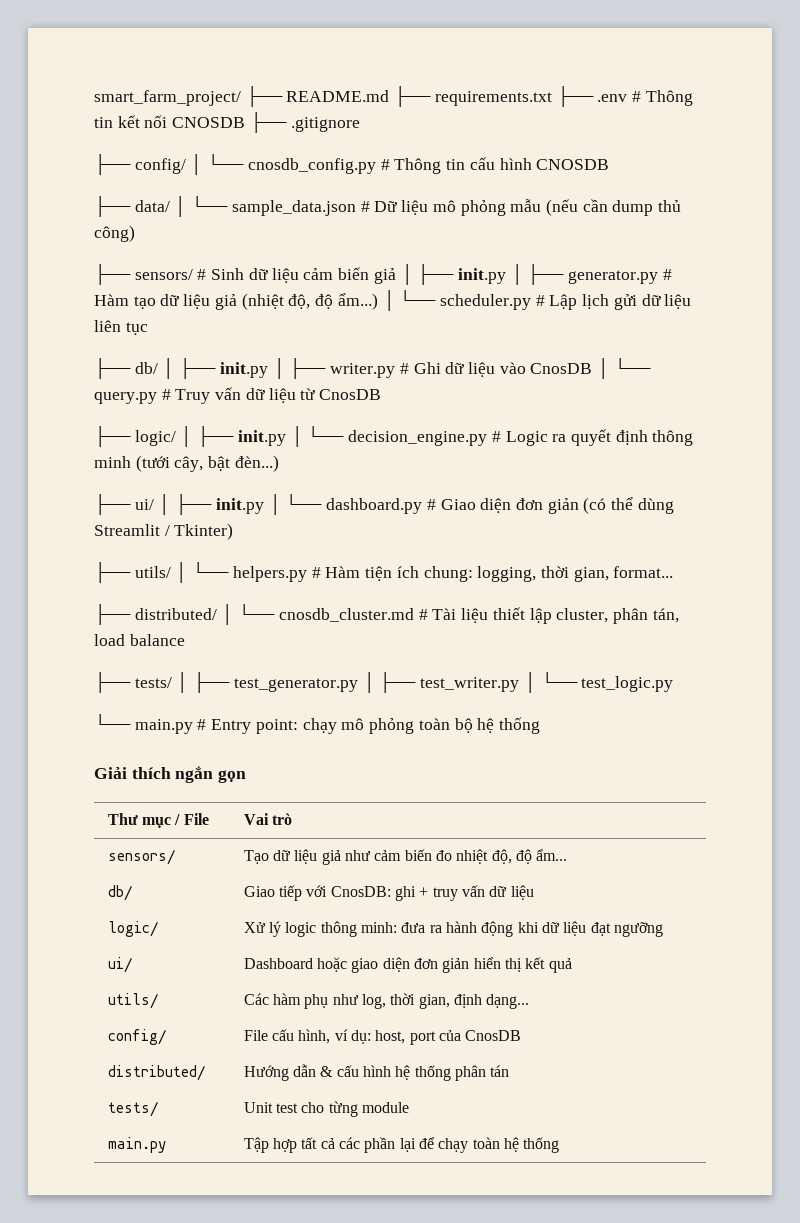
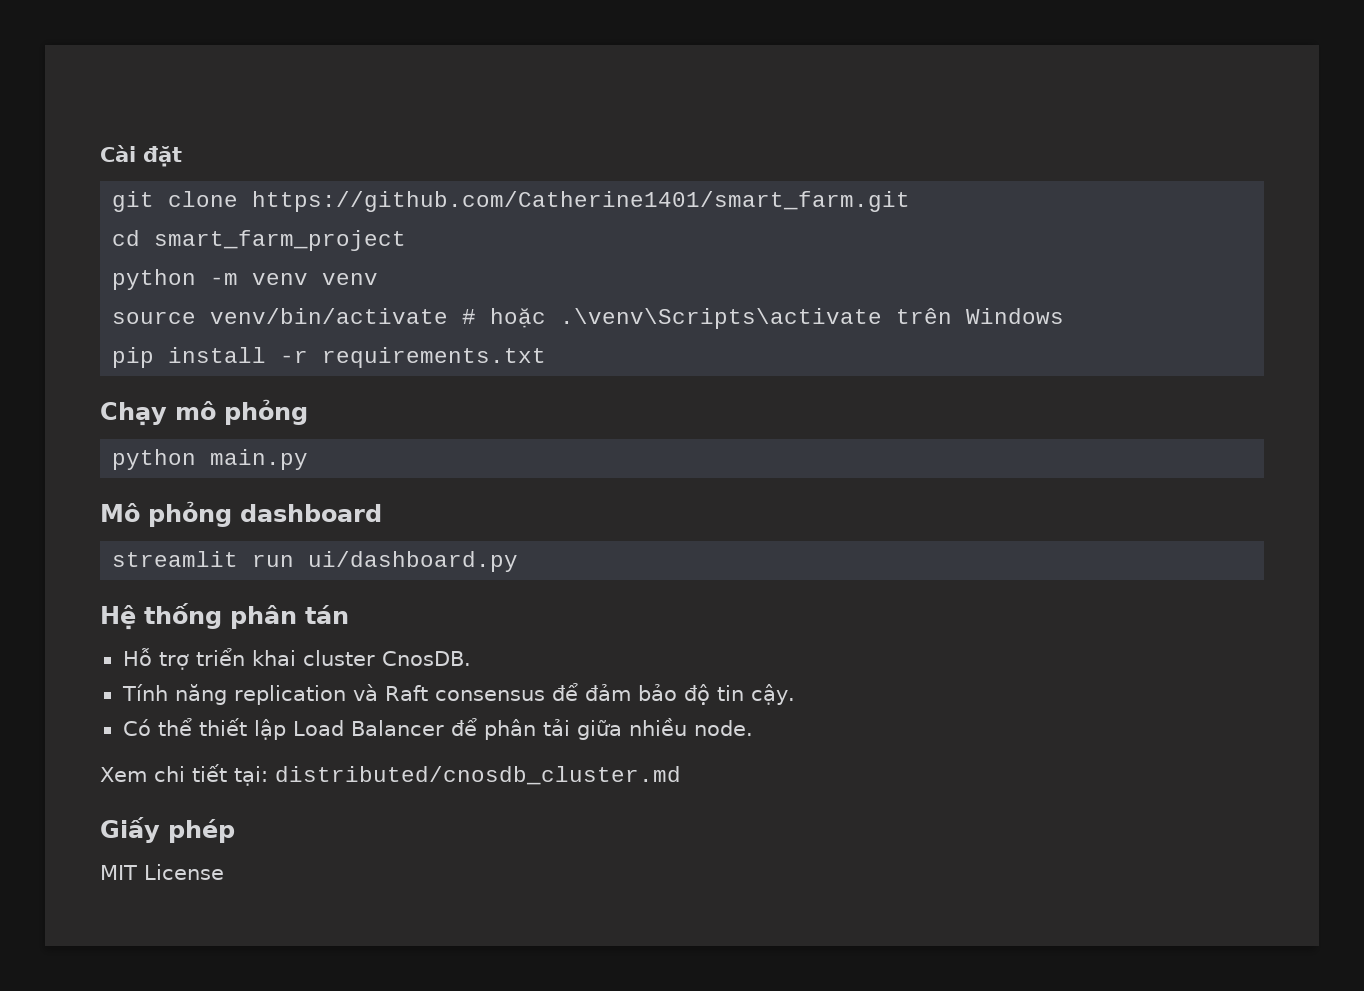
[94,86,693,107] [94,112,360,133] [94,154,610,175] [94,196,682,217] [94,225,135,242] [94,264,672,285] [94,290,692,311] [94,320,148,335] [94,358,651,379] [94,387,382,404] [94,426,694,447] [94,455,279,472] [94,494,674,515] [94,523,234,540] [94,562,674,583] [94,604,679,625] [94,634,185,646] [94,672,674,693] [94,714,540,734] [94,766,247,783] [107,813,209,828] [243,813,293,825] [107,849,175,865] [243,849,568,865] [107,885,132,901] [243,885,534,901] [107,921,158,937] [243,921,663,937] [107,957,132,973] [243,957,572,973] [107,993,158,1009] [243,993,530,1009] [107,1029,166,1045] [243,1029,522,1045] [107,1065,205,1081] [243,1064,510,1081] [107,1101,158,1117] [243,1101,410,1117] [107,1137,166,1153] [243,1137,560,1153] smart_farm_project/ ├── README.md ├── requirements.txt ├── .env # Thông tin kết nối CNOSDB ├── .gitignore // ├── config/ │ └── cnosdb_config.py # Thông tin cấu hình CNOSDB // ├── data/ │ └── sample_data.json # Dữ liệu mô phỏng mẫu (nếu cần dump thủ công) // ├── sensors/ # Sinh dữ liệu cảm biến giả │ ├── init.py │ ├── generator.py # Hàm tạo dữ liệu giả (nhiệt độ, độ ẩm...) │ └── scheduler.py # Lập lịch gửi dữ liệu liên tục // ├── db/ │ ├── init.py │ ├── writer.py # Ghi dữ liệu vào CnosDB │ └── query.py # Truy vấn dữ liệu từ CnosDB // ├── logic/ │ ├── init.py │ └── decision_engine.py # Logic ra quyết định thông minh (tưới cây, bật đèn...) // ├── ui/ │ ├── init.py │ └── dashboard.py # Giao diện đơn giản (có thể dùng Streamlit / Tkinter) // ├── utils/ │ └── helpers.py # Hàm tiện ích chung: logging, thời gian, format... // ├── distributed/ │ └── cnosdb_cluster.md # Tài liệu thiết lập cluster, phân tán, load balance // ├── tests/ │ ├── test_generator.py │ ├── test_writer.py │ └── test_logic.py // └── main.py # Entry point: chạy mô phỏng toàn bộ hệ thống // Giải thích ngắn gọn // Thư mục / File | Vai trò // sensors/ | Tạo dữ liệu giả như cảm biến đo nhiệt độ, độ ẩm... // db/ | Giao tiếp với CnosDB: ghi + truy vấn dữ liệu // logic/ | Xử lý logic thông minh: đưa ra hành động khi dữ liệu đạt ngưỡng // ui/ | Dashboard hoặc giao diện đơn giản hiển thị kết quả // utils/ | Các hàm phụ như log, thời gian, định dạng... // config/ | File cấu hình, ví dụ: host, port của CnosDB // distributed/ | Hướng dẫn & cấu hình hệ thống phân tán // tests/ | Unit test cho từng module // main.py | Tập hợp tất cả các phần lại để chạy toàn hệ thống -> [100,145,182,167] [112,191,911,212] [112,230,407,251] [112,269,379,290] [112,308,1065,329] [112,347,547,368] [100,399,308,426] [112,449,309,470] [100,501,382,527] [112,551,519,572] [100,603,349,630] [122,648,471,670] [121,683,795,705] [122,718,753,740] [100,764,681,786] [100,817,235,843] [100,864,224,880] Cài đặt // git clone https://github.com/Catherine1401/smart_farm.git // cd smart_farm_project // python -m venv venv // source venv/bin/activate # hoặc .\venv\Scripts\activate trên Windows // pip install -r requirements.txt // Chạy mô phỏng // python main.py // Mô phỏng dashboard // streamlit run ui/dashboard.py // Hệ thống phân tán // Hỗ trợ triển khai cluster CnosDB. // Tính năng replication và Raft consensus để đảm bảo độ tin cậy. // Có thể thiết lập Load Balancer để phân tải giữa nhiều node. // Xem chi tiết tại: distributed/cnosdb_cluster.md // Giấy phép // MIT License

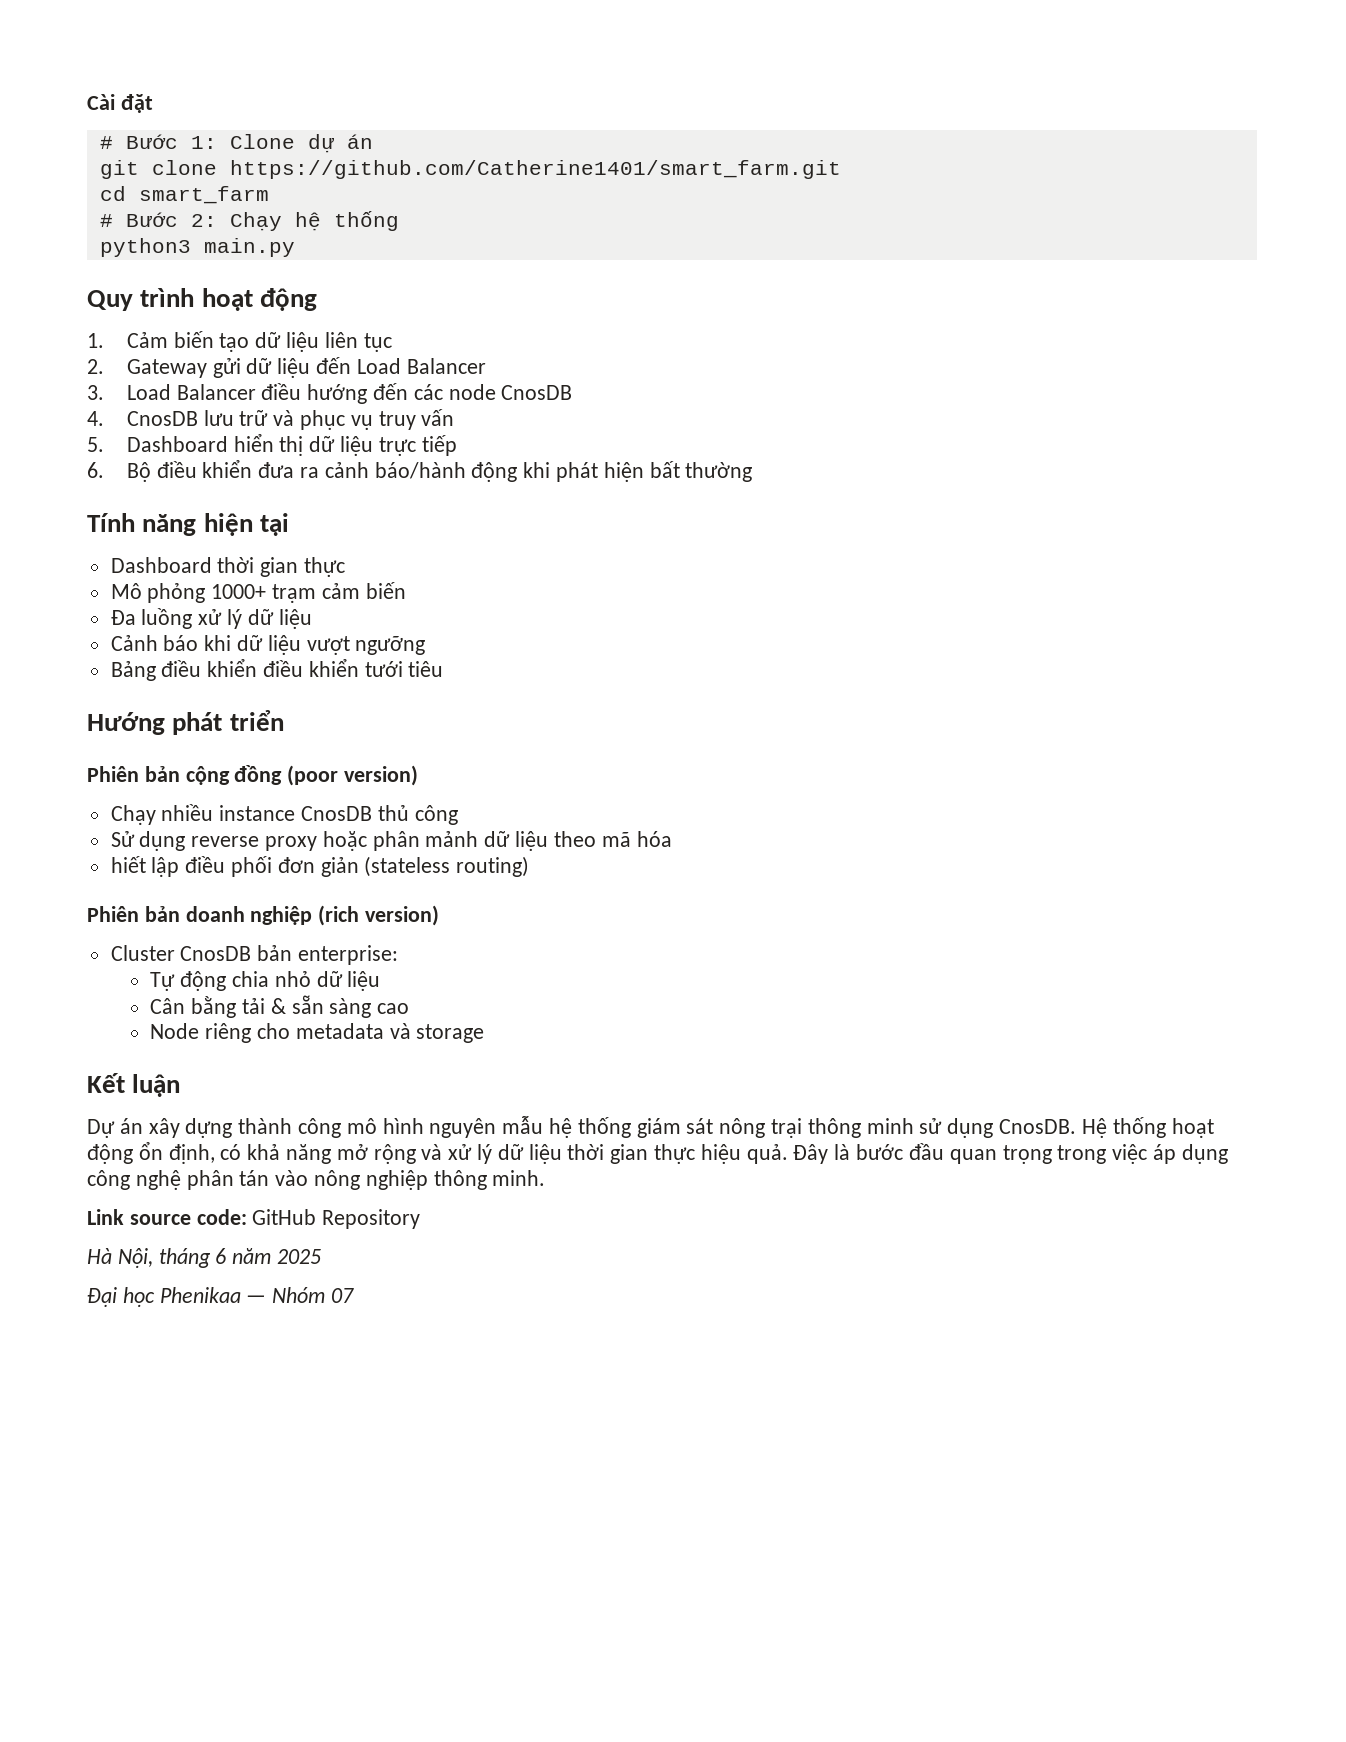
[112,191,911,212] [112,230,407,251] [112,269,379,290] [112,308,1065,329] [112,347,547,368] [100,399,308,426] [112,449,309,470] [100,501,382,527] [112,551,519,572] [100,603,349,630] [122,648,471,670] [121,683,795,705] [122,718,753,740] [100,764,681,786] [100,817,235,843] [100,864,224,880] git clone https://github.com/Catherine1401/smart_farm.git // cd smart_farm_project // python -m venv venv // source venv/bin/activate # hoặc .\venv\Scripts\activate trên Windows // pip install -r requirements.txt // Chạy mô phỏng // python main.py // Mô phỏng dashboard // streamlit run ui/dashboard.py // Hệ thống phân tán // Hỗ trợ triển khai cluster CnosDB. // Tính năng replication và Raft consensus để đảm bảo độ tin cậy. // Có thể thiết lập Load Balancer để phân tải giữa nhiều node. // Xem chi tiết tại: distributed/cnosdb_cluster.md // Giấy phép // MIT License -> [99,134,373,153] [99,160,841,179] [99,186,269,204] [99,211,399,231] [99,238,295,257] [87,288,317,311] [87,331,392,352] [87,357,486,378] [87,383,573,404] [87,409,455,430] [87,434,457,456] [87,460,753,482] [87,513,289,536] [110,557,346,577] [110,582,406,603] [110,608,312,629] [110,635,426,655] [110,659,444,681] [87,710,284,735] [87,765,419,786] [110,804,458,825] [110,831,672,851] [110,856,530,877] [87,905,440,926] [110,945,399,965] [150,971,381,991] [150,995,410,1018] [150,1023,485,1043] [87,1073,181,1097] [87,1116,1214,1138] [87,1142,1228,1164] [87,1170,546,1190] [87,1209,421,1229] [87,1248,322,1268] [87,1287,355,1307] # Bước 1: Clone dự án // git clone https://github.com/Catherine1401/smart_farm.git // cd smart_farm // # Bước 2: Chạy hệ thống // python3 main.py // Quy trình hoạt động // 1. Cảm biến tạo dữ liệu liên tục // 2. Gateway gửi dữ liệu đến Load Balancer // 3. Load Balancer điều hướng đến các node CnosDB // 4. CnosDB lưu trữ và phục vụ truy vấn // 5. Dashboard hiển thị dữ liệu trực tiếp // 6. Bộ điều khiển đưa ra cảnh báo/hành động khi phát hiện bất thường // Tính năng hiện tại // Dashboard thời gian thực // Mô phỏng 1000+ trạm cảm biến // Đa luồng xử lý dữ liệu // Cảnh báo khi dữ liệu vượt ngưỡng // Bảng điều khiển điều khiển tưới tiêu // Hướng phát triển // Phiên bản cộng đồng (poor version) // Chạy nhiều instance CnosDB thủ công // Sử dụng reverse proxy hoặc phân mảnh dữ liệu theo mã hóa // hiết lập điều phối đơn giản (stateless routing) // Phiên bản doanh nghiệp (rich version) // Cluster CnosDB bản enterprise: // Tự động chia nhỏ dữ liệu // Cân bằng tải & sẵn sàng cao // Node riêng cho metadata và storage // Kết luận // Dự án xây dựng thành công mô hình nguyên mẫu hệ thống giám sát nông trại thông minh sử dụng CnosDB. Hệ thống hoạt động ổn định, có khả năng mở rộng và xử lý dữ liệu thời gian thực hiệu quả. Đây là bước đầu quan trọng trong việc áp dụng công nghệ phân tán vào nông nghiệp thông minh. // Link source code: GitHub Repository // Hà Nội, tháng 6 năm 2025 // Đại học Phenikaa — Nhóm 07

